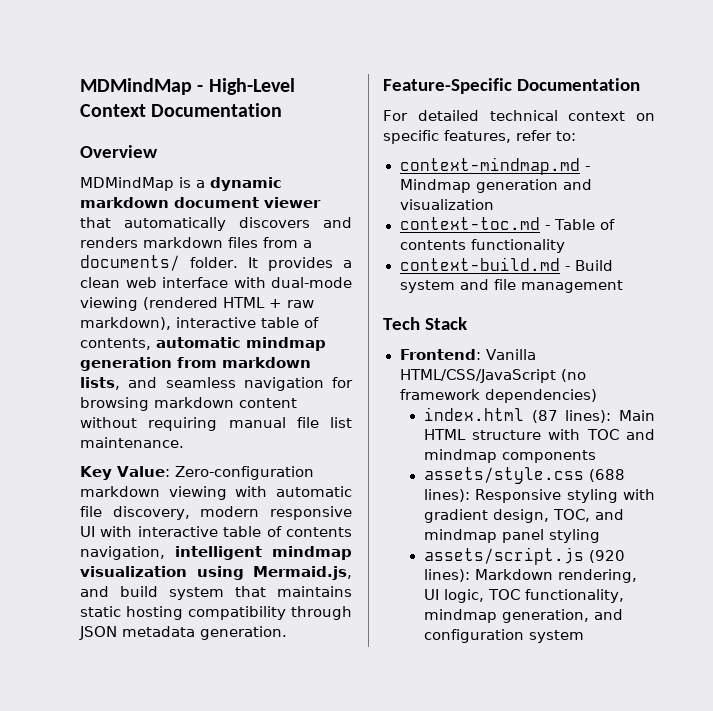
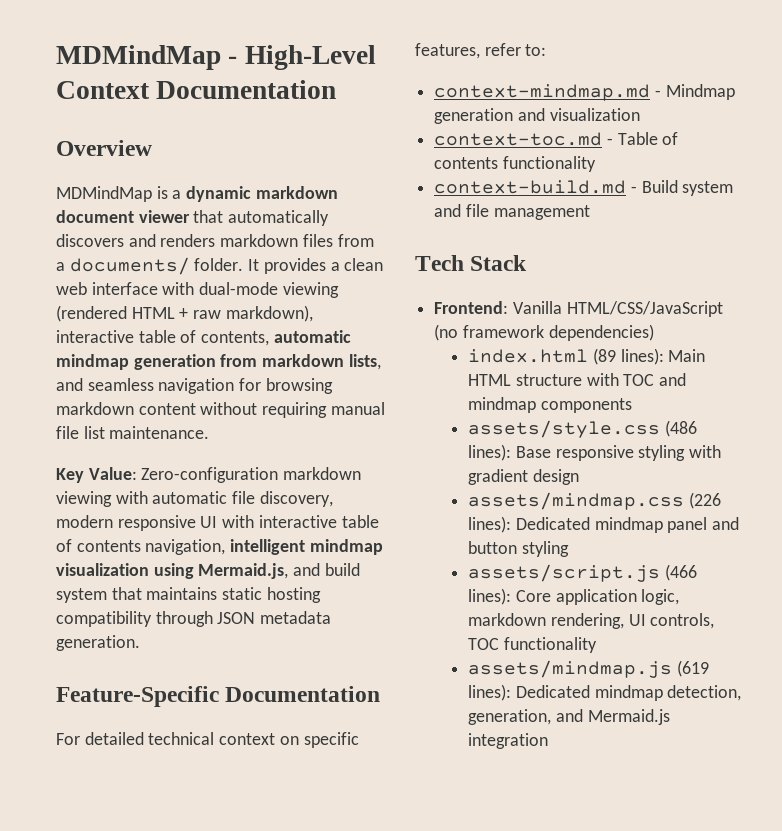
[531,410,558,423] (87 -> [592,348,616,365] (89
[588,469,625,482] [423,489,655,503] [423,509,624,523] [423,529,600,543] [423,547,625,565] [423,569,637,583] [423,589,624,603] [423,609,623,623] [423,629,584,643] (688 lines): Responsive styling with gradient design, TOC, and mindmap panel styling // assets/script.js (920 lines): Markdown rendering, UI logic, TOC functionality, mindmap generation, and configuration system -> [664,420,697,437] [468,444,722,461] [468,469,579,485] [468,492,721,510] [468,516,740,533] [468,541,569,557] [468,564,697,582] [468,588,680,605] [468,613,715,629] [468,637,597,653] [468,660,709,678] [468,684,742,701] [468,709,670,725] [468,733,549,749] (486 lines): Base responsive styling with gradient design // assets/mindmap.css (226 lines): Dedicated mindmap panel and button styling // assets/script.js (466 lines): Core application logic, markdown rendering, UI controls, TOC functionality // assets/mindmap.js (619 lines): Dedicated mindmap detection, generation, and Mermaid.js integration

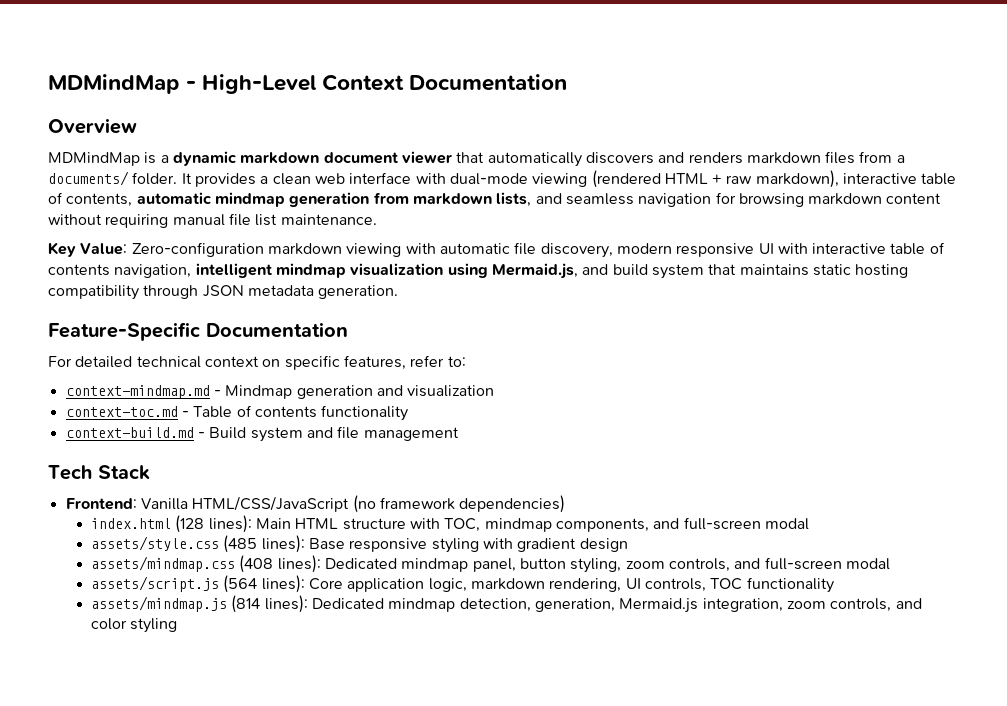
[592,348,616,365] (89 -> [175,515,205,533] (128
[623,373,687,386] [468,397,632,413] TOC and mindmap components -> [444,517,809,532] TOC, mindmap components, and full-screen modal
[664,420,697,437] (486 -> [223,535,258,553] (485
[688,492,721,509] [468,516,740,533] [468,541,569,557] (226 lines): Dedicated mindmap panel and button styling -> [239,555,890,573] (408 lines): Dedicated mindmap panel, button styling, zoom controls, and full-screen modal
[664,564,697,581] (466 -> [223,575,258,593] (564
[676,660,709,677] (619 -> [231,595,261,613] (814
[555,709,670,725] [468,733,549,749] and Mermaid.js integration -> [619,598,922,613] [91,618,178,633] Mermaid.js integration, zoom controls, and color styling

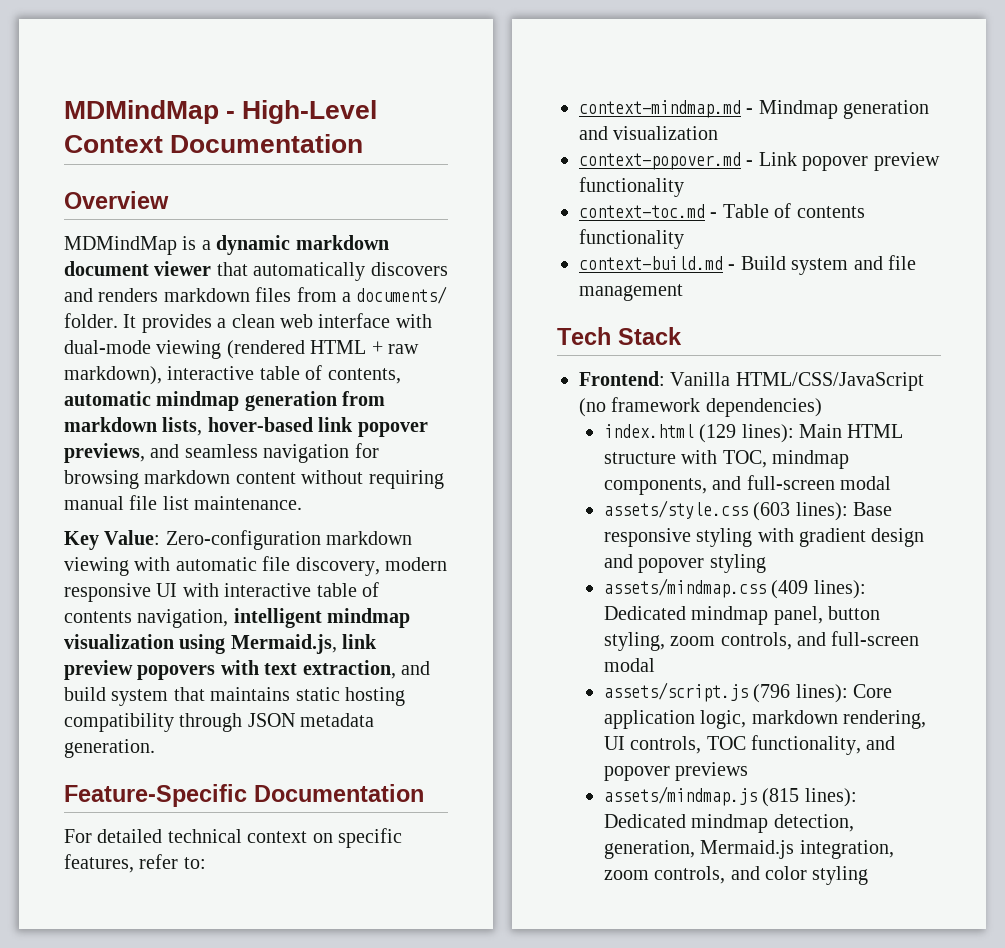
(532, 199) none -> [207,417,428,437] [64,443,145,463] hover-based link popover previews,
(578, 271) none -> [342,634,378,649] [64,660,396,680] link preview popovers with text extraction,
(495, 391) none -> [579,152,940,171] [579,177,684,197] // context-popover.md - Link popover preview functionality
[175,515,205,533] (128 -> [699,424,737,443] (129
[223,535,258,553] (485 -> [753,502,791,521] (603
(628, 545) none -> [603,554,766,573] and popover styling
[239,555,274,573] (408 -> [771,580,809,599] (409
[223,575,258,593] (564 -> [753,684,791,703] (796
[746,577,834,593] functionality -> [750,735,896,755] [603,762,749,781] functionality, and popover previews
[231,595,261,613] (814 -> [762,788,800,807] (815

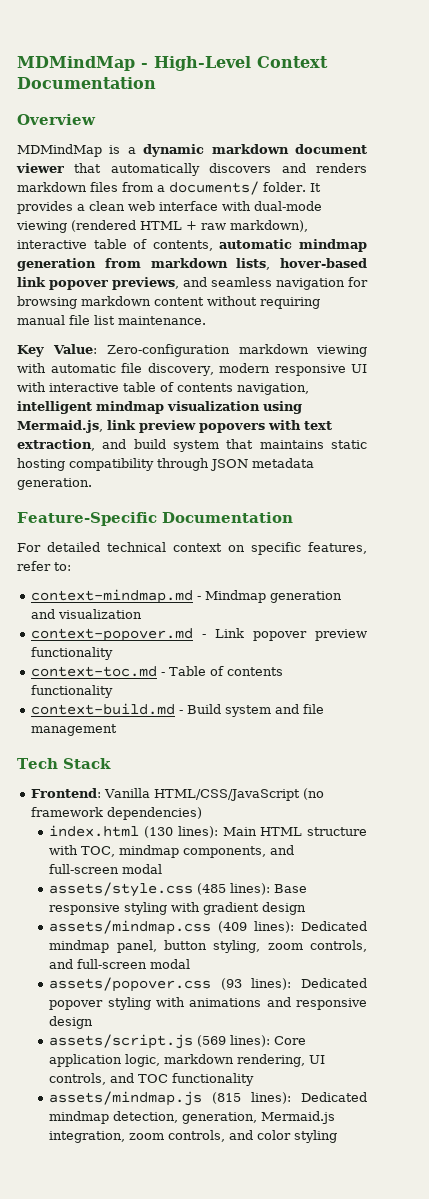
[699,424,737,443] (129 -> [144,826,174,838] (130
[753,502,791,521] (603 -> [197,883,227,895] (485
[603,554,766,573] and popover styling -> (307, 908) none
(655, 665) none -> [49,977,368,992] [49,997,367,1010] [49,1016,94,1029] // assets/popover.css (93 lines): Dedicated popover styling with animations and responsive design
[753,684,791,703] (796 -> [197,1035,227,1047] (569
[706,735,896,755] [603,762,749,781] TOC functionality, and popover previews -> [110,1073,255,1086] and TOC functionality

